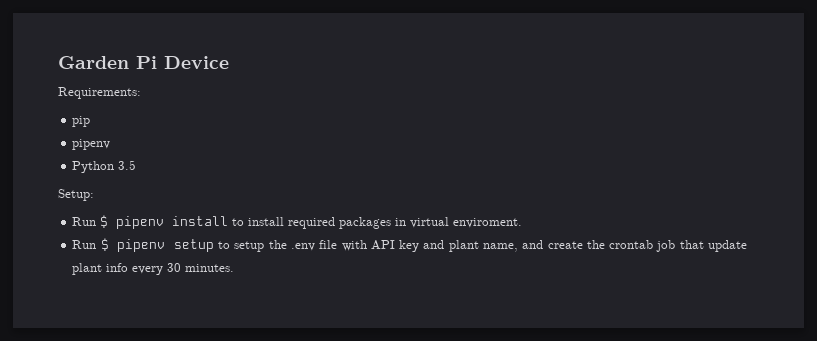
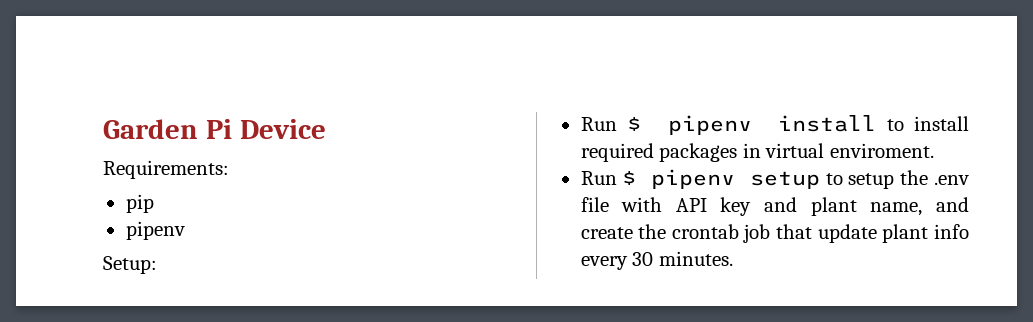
[72,160,137,173] // Python 3.5 -> (185, 230) none

